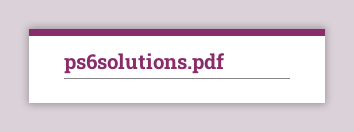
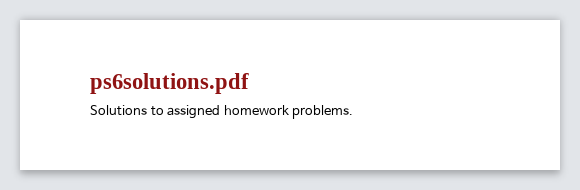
(225, 63) none -> [90,105,354,119] // Solutions to assigned homework problems.

